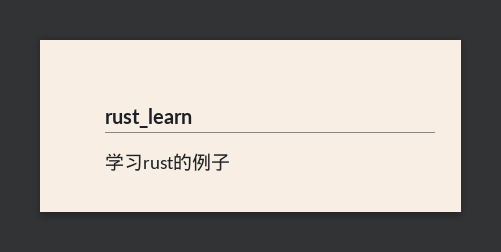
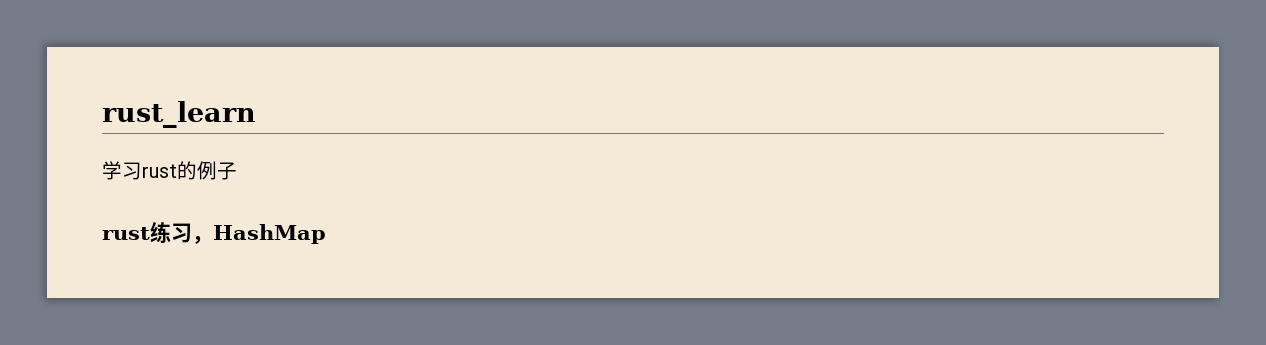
(230, 162) none -> [102,221,326,244] // rust练习，HashMap

